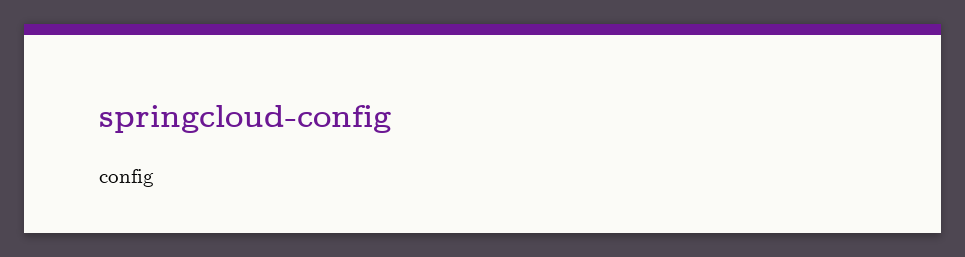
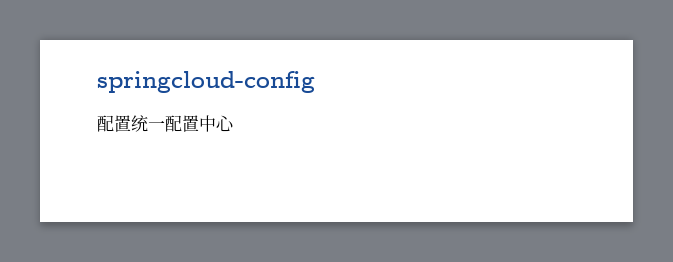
[99,169,154,187] config -> [97,115,234,132] 配置统一配置中心

